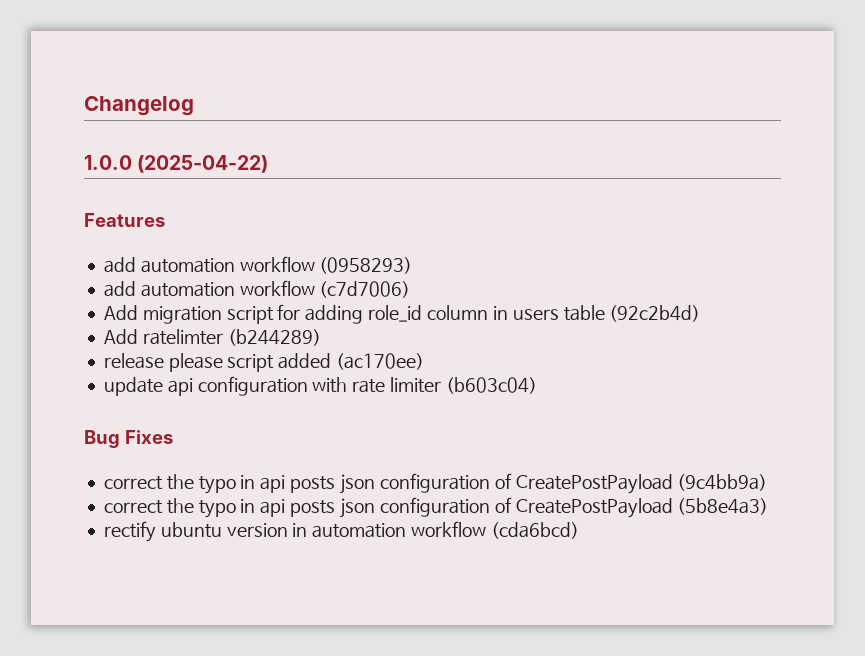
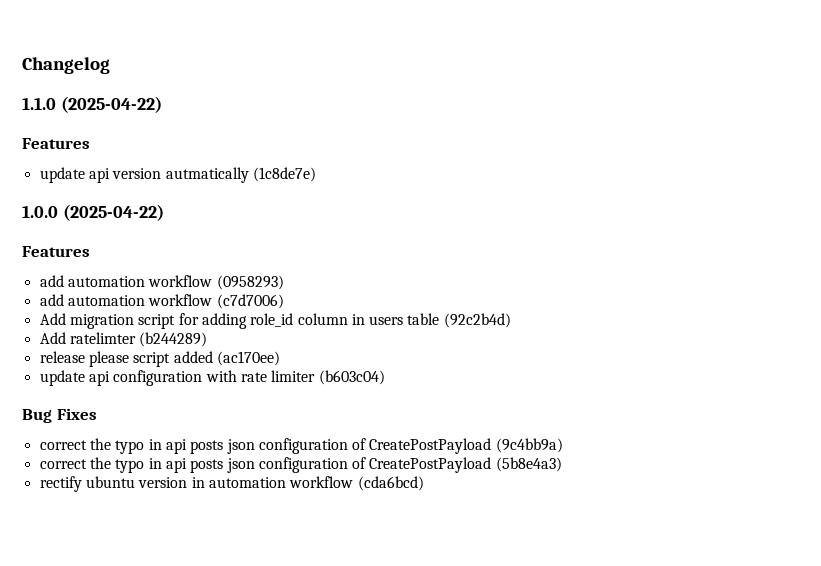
(194, 106) none -> [22,96,162,113] [22,138,90,149] [39,167,316,183] // 1.1.0 (2025-04-22) // Features // update api version autmatically (1c8de7e)

